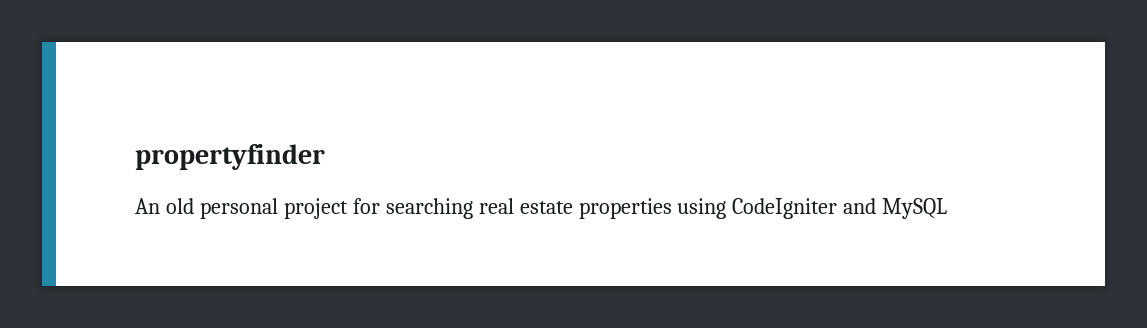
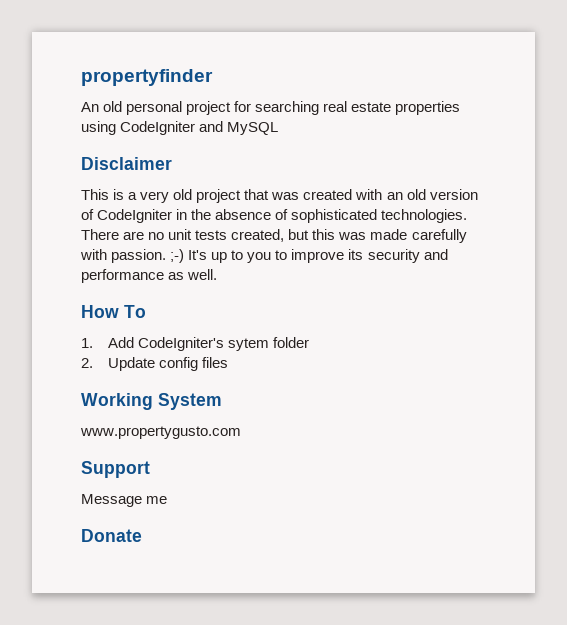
(948, 208) none -> [81,157,172,170] [81,189,478,203] [81,209,468,223] [81,229,467,243] [80,249,448,263] [81,269,218,283] [81,305,146,318] [81,337,309,351] [81,357,228,371] [81,393,222,410] [80,426,241,439] [81,461,150,478] [81,494,168,507] [81,529,142,542] // Disclaimer // This is a very old project that was created with an old version of CodeIgniter in the absence of sophisticated technologies. There are no unit tests created, but this was made carefully with passion. ;-) It's up to you to improve its security and performance as well. // How To // 1. Add CodeIgniter's sytem folder // 2. Update config files // Working System // www.propertygusto.com // Support // Message me // Donate

